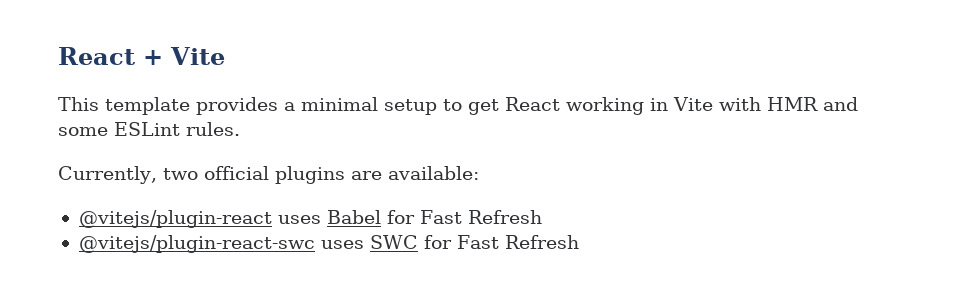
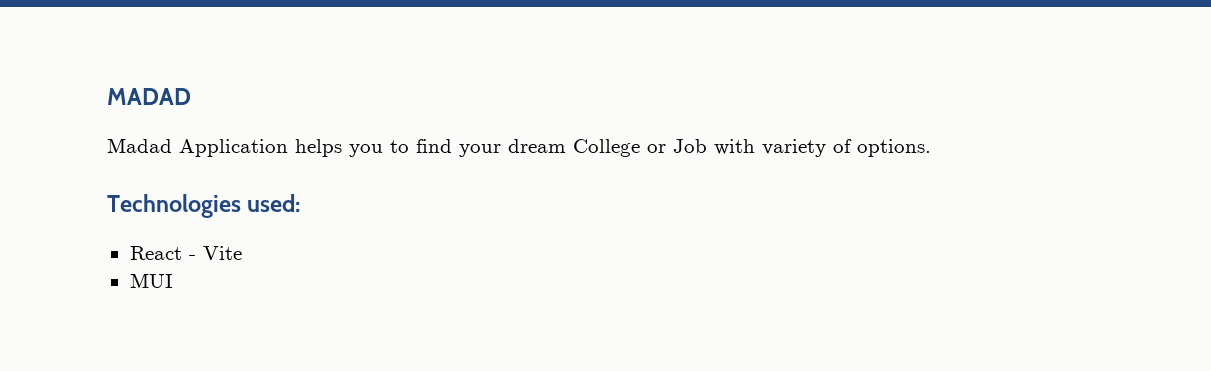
[58,47,225,65] [58,97,858,115] [58,122,240,136] [58,166,479,184] [78,210,542,228] [78,235,579,253] React + Vite // This template provides a minimal setup to get React working in Vite with HMR and some ESLint rules. // Currently, two official plugins are available: // @vitejs/plugin-react uses Babel for Fast Refresh // @vitejs/plugin-react-swc uses SWC for Fast Refresh -> [107,88,191,105] [107,138,931,157] [107,194,301,218] [129,246,242,260] [129,273,173,288] MADAD // Madad Application helps you to find your dream College or Job with variety of options. // Technologies used: // React - Vite // MUI

